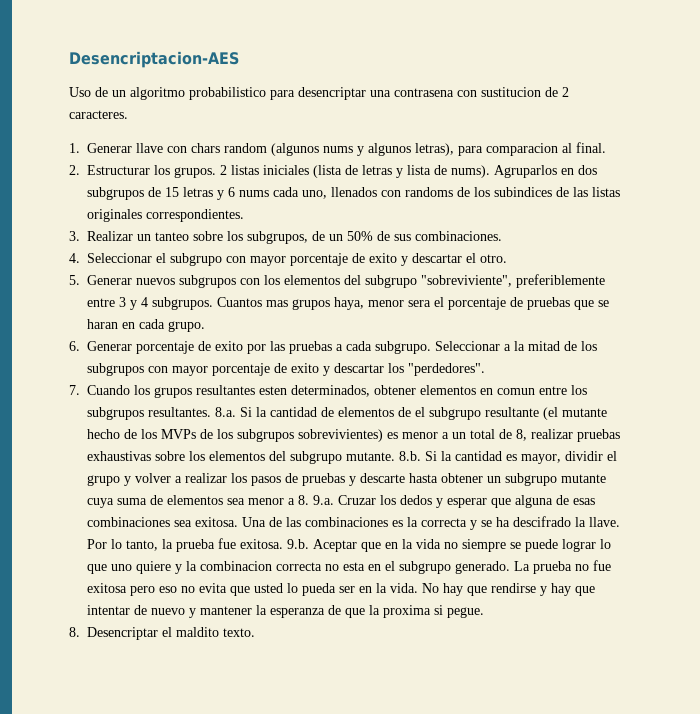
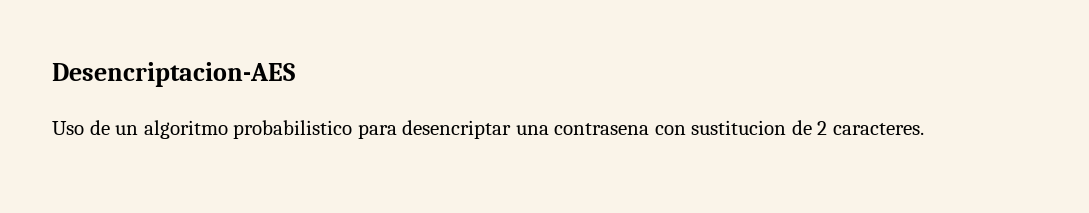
[69,142,606,156] [69,165,597,178] [87,187,620,200] [87,209,244,222] [69,231,502,244] [69,253,507,266] [69,274,605,288] [87,297,609,310] [87,319,205,332] [69,341,597,354] [87,363,485,376] [69,385,587,398] [87,407,607,420] [87,429,620,442] [87,451,617,464] [87,473,606,486] [87,495,595,508] [87,516,620,530] [87,538,611,552] [87,560,611,574] [87,583,595,596] [87,605,484,618] [69,627,255,640] // 1. Generar llave con chars random (algunos nums y algunos letras), para comparacion al final. // 2. Estructurar los grupos. 2 listas iniciales (lista de letras y lista de nums). Agruparlos en dos subgrupos de 15 letras y 6 nums cada uno, llenados con randoms de los subindices de las listas originales correspondientes. // 3. Realizar un tanteo sobre los subgrupos, de un 50% de sus combinaciones. // 4. Seleccionar el subgrupo con mayor porcentaje de exito y descartar el otro. // 5. Generar nuevos subgrupos con los elementos del subgrupo "sobreviviente", preferiblemente entre 3 y 4 subgrupos. Cuantos mas grupos haya, menor sera el porcentaje de pruebas que se haran en cada grupo. // 6. Generar porcentaje de exito por las pruebas a cada subgrupo. Seleccionar a la mitad de los subgrupos con mayor porcentaje de exito y descartar los "perdedores". // 7. Cuando los grupos resultantes esten determinados, obtener elementos en comun entre los subgrupos resultantes. 8.a. Si la cantidad de elementos de el subgrupo resultante (el mutante hecho de los MVPs de los subgrupos sobrevivientes) es menor a un total de 8, realizar pruebas exhaustivas sobre los elementos del subgrupo mutante. 8.b. Si la cantidad es mayor, dividir el grupo y volver a realizar los pasos de pruebas y descarte hasta obtener un subgrupo mutante cuya suma de elementos sea menor a 8. 9.a. Cruzar los dedos y esperar que alguna de esas combinaciones sea exitosa. Una de las combinaciones es la correcta y se ha descifrado la llave. Por lo tanto, la prueba fue exitosa. 9.b. Aceptar que en la vida no siempre se puede lograr lo que uno quiere y la combinacion correcta no esta en el subgrupo generado. La prueba no fue exitosa pero eso no evita que usted lo pueda ser en la vida. No hay que rendirse y hay que intentar de nuevo y mantener la esperanza de que la proxima si pegue. // 8. Desencriptar el maldito texto. -> (924, 129) none

